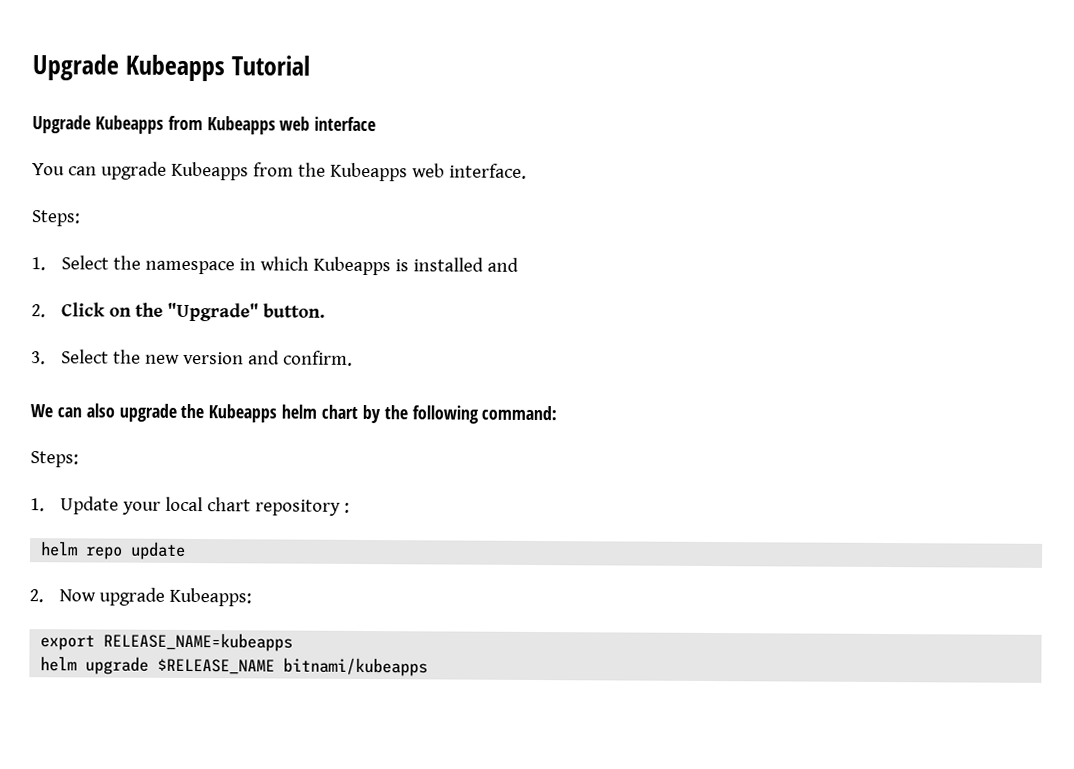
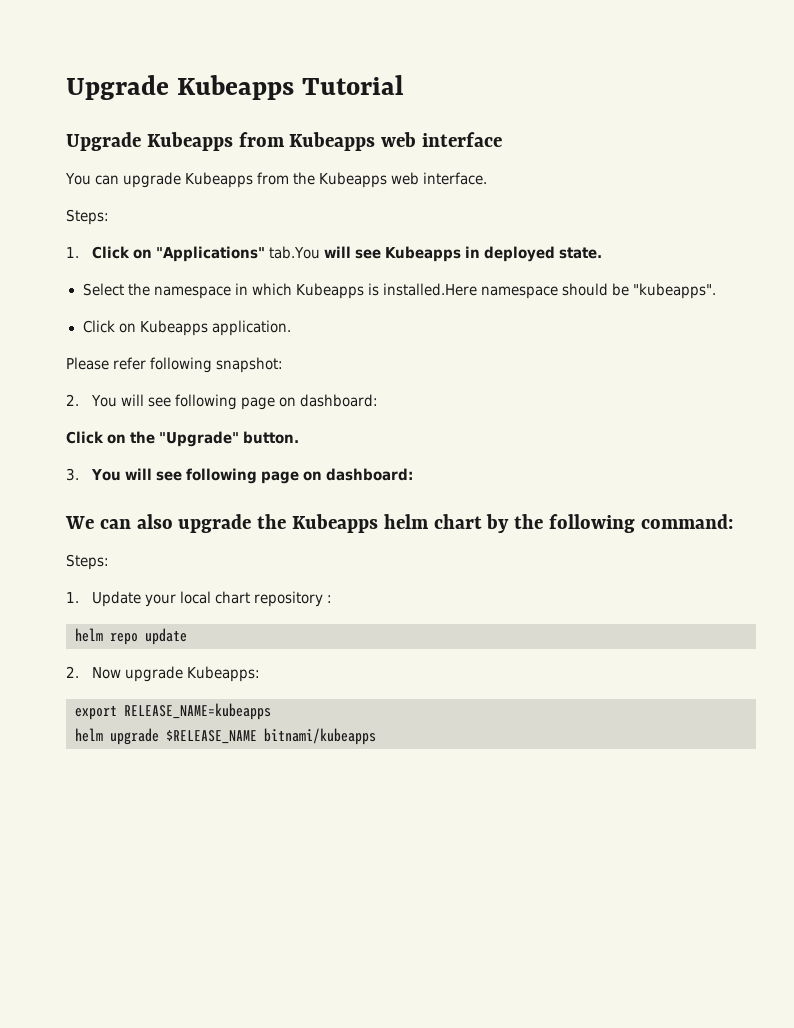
(46, 264) none -> [91,246,603,262] Click on "Applications" tab.You will see Kubeapps in deployed state. //
[413,257,520,272] [31,304,46,318] installed and // 2. -> [382,283,717,299] [82,320,291,336] [66,357,284,373] [66,394,379,410] installed.Here namespace should be "kubeapps". // Click on Kubeapps application. // Please refer following snapshot: // 2. You will see following page on dashboard: //
[61,349,354,366] Select the new version and confirm. -> [90,468,414,484] You will see following page on dashboard:

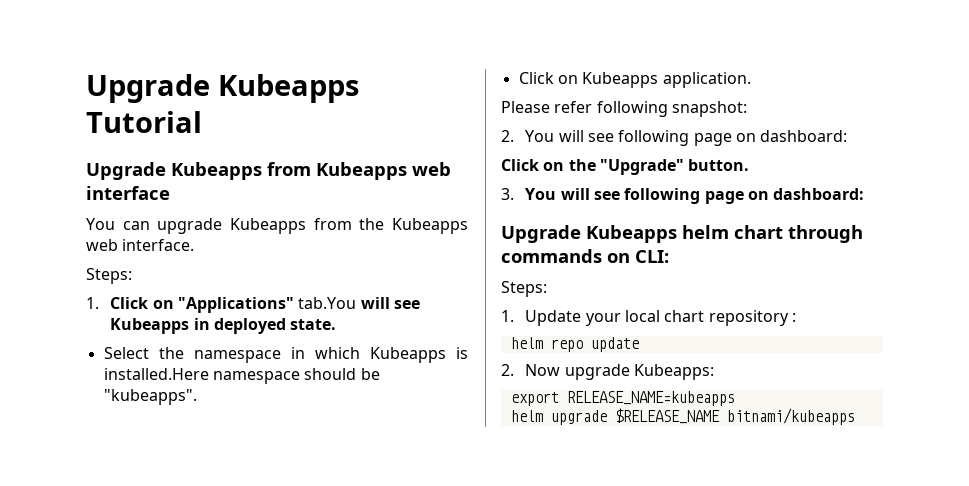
[65,514,733,533] We can also upgrade the Kubeapps helm chart by the following command: -> [501,225,863,243] [501,249,669,263] Upgrade Kubeapps helm chart through commands on CLI:

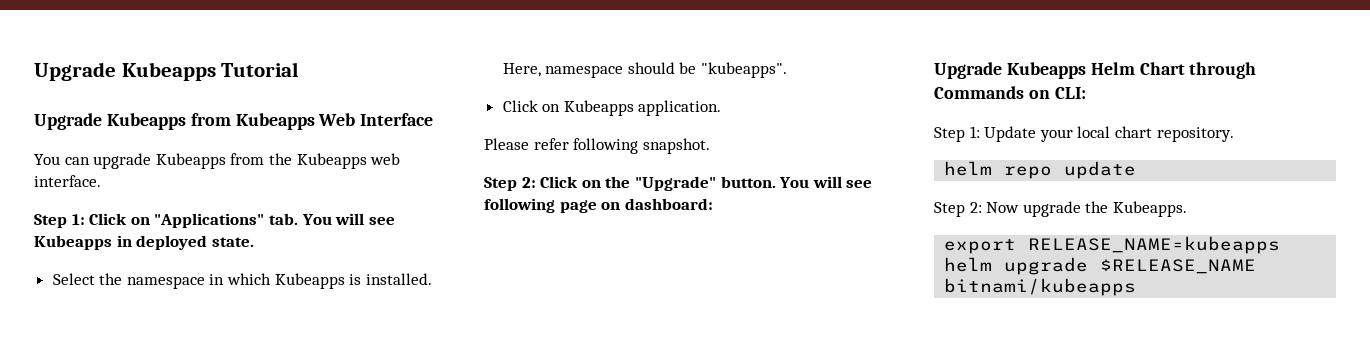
[412,162,451,176] [86,186,170,200] web interface -> [318,113,434,126] Web Interface
[86,268,132,284] [86,297,99,309] Steps: // 1. -> [34,214,85,228] Step 1:
[298,297,357,309] tab.You -> [268,213,332,225] tab. You
[103,368,209,380] installed.Here -> [365,273,432,285] [502,63,541,77] installed. Here,
[671,101,747,117] [501,130,848,146] snapshot: // 2. You will see following page on dashboard: // -> [642,138,710,154] [484,177,536,191] snapshot. // Step 2:
[501,188,514,200] // 3. -> (776, 182) none
[682,225,863,243] [501,249,602,263] helm chart through commands -> [1090,62,1257,79] [934,86,1024,99] Helm Chart through Commands
[501,281,547,297] [501,310,514,322] Steps: // 1. -> [934,126,980,142] Step 1:
[708,310,796,326] repository : -> [1156,127,1234,142] repository.
[501,364,714,380] 2. Now upgrade Kubeapps: -> [934,201,1187,217] Step 2: Now upgrade the Kubeapps.

